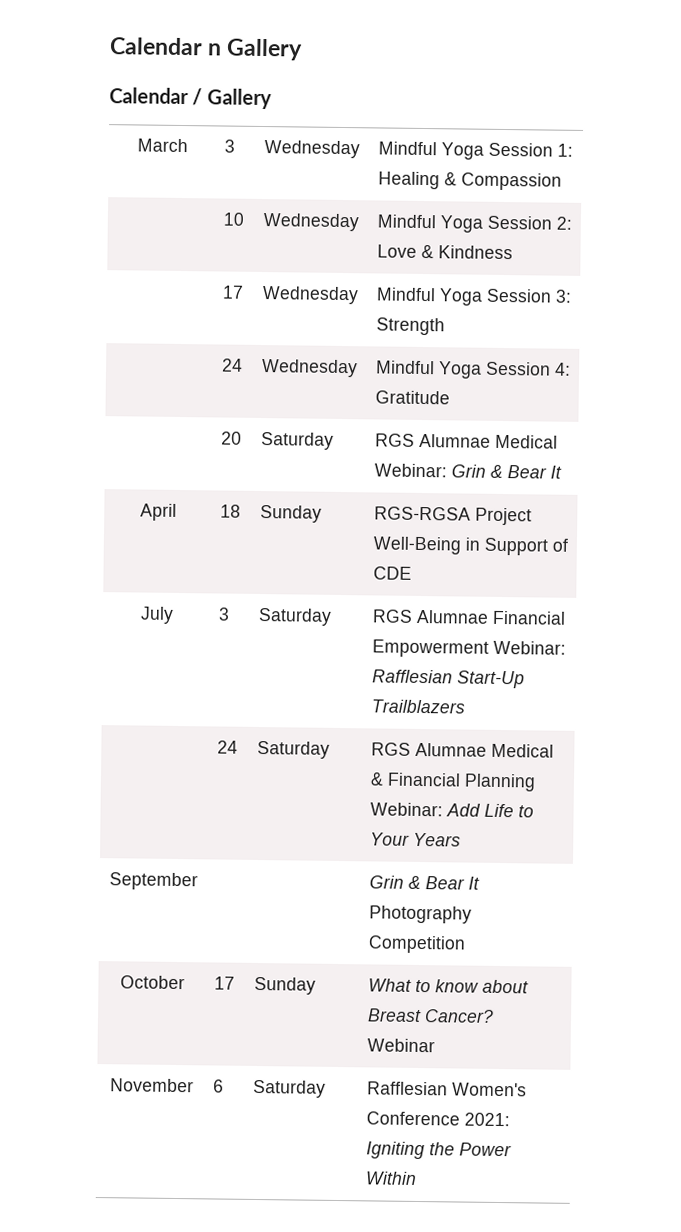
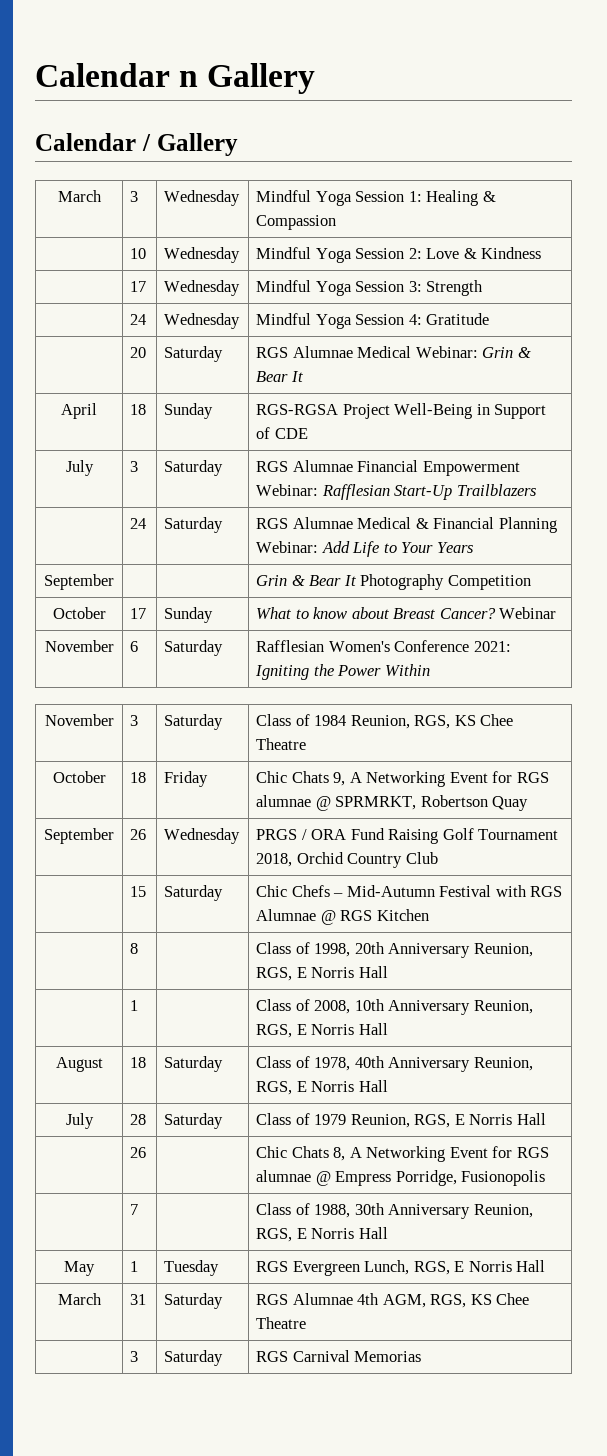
(418, 1178) none -> [44,714,114,726] [130,715,139,726] [164,714,224,730] [256,714,514,729] [256,738,307,750] [52,771,106,783] [130,772,147,783] [164,771,209,787] [256,771,549,787] [256,795,529,811] [44,828,114,844] [130,829,147,840] [164,828,241,844] [256,828,559,844] [256,852,438,868] [130,886,147,897] [164,885,224,901] [256,885,563,897] [256,909,429,925] [130,943,139,954] [256,942,533,958] [256,966,388,981] [130,1000,139,1011] [256,999,533,1015] [256,1023,388,1038] [55,1057,103,1072] [130,1057,147,1068] [164,1056,224,1072] [256,1056,533,1072] [256,1080,388,1095] [65,1113,94,1129] [130,1114,147,1125] [164,1113,224,1129] [256,1113,546,1128] [130,1147,147,1158] [256,1146,549,1162] [256,1170,546,1186] [130,1204,139,1215] [256,1203,533,1219] [256,1227,388,1242] [64,1261,95,1276] [130,1261,139,1272] [164,1260,220,1276] [256,1260,546,1276] [57,1293,102,1305] [130,1294,147,1305] [164,1293,224,1309] [256,1293,530,1308] [256,1317,307,1329] [130,1351,139,1362] [164,1350,224,1366] [256,1350,422,1362] // November | 3 | Saturday | Class of 1984 Reunion, RGS, KS Chee Theatre // October | 18 | Friday | Chic Chats 9, A Networking Event for RGS alumnae @ SPRMRKT, Robertson Quay // September | 26 | Wednesday | PRGS / ORA Fund Raising Golf Tournament 2018, Orchid Country Club // | 15 | Saturday | Chic Chefs – Mid-Autumn Festival with RGS Alumnae @ RGS Kitchen // | 8 | | Class of 1998, 20th Anniversary Reunion, RGS, E Norris Hall // | 1 | | Class of 2008, 10th Anniversary Reunion, RGS, E Norris Hall // August | 18 | Saturday | Class of 1978, 40th Anniversary Reunion, RGS, E Norris Hall // July | 28 | Saturday | Class of 1979 Reunion, RGS, E Norris Hall // | 26 | | Chic Chats 8, A Networking Event for RGS alumnae @ Empress Porridge, Fusionopolis // | 7 | | Class of 1988, 30th Anniversary Reunion, RGS, E Norris Hall // May | 1 | Tuesday | RGS Evergreen Lunch, RGS, E Norris Hall // March | 31 | Saturday | RGS Alumnae 4th AGM, RGS, KS Chee Theatre // | 3 | Saturday | RGS Carnival Memorias

